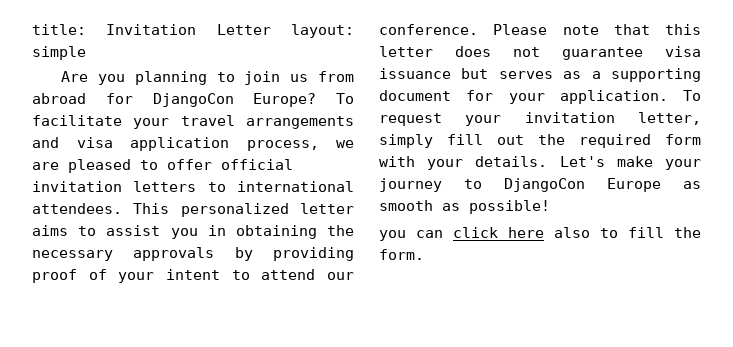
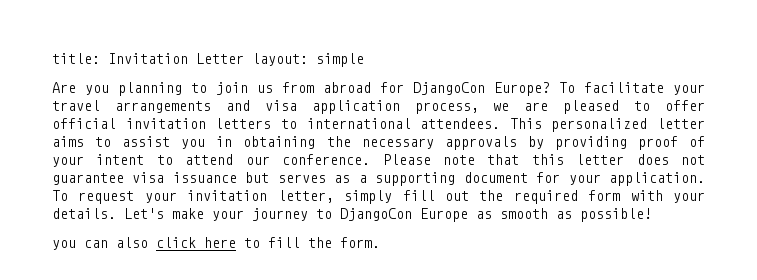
(443, 234) none -> [116,237,148,248] also
[554,227,590,238] also -> (236, 242) none

